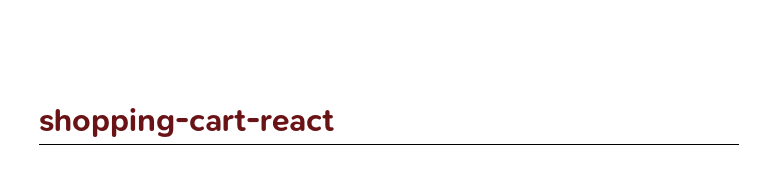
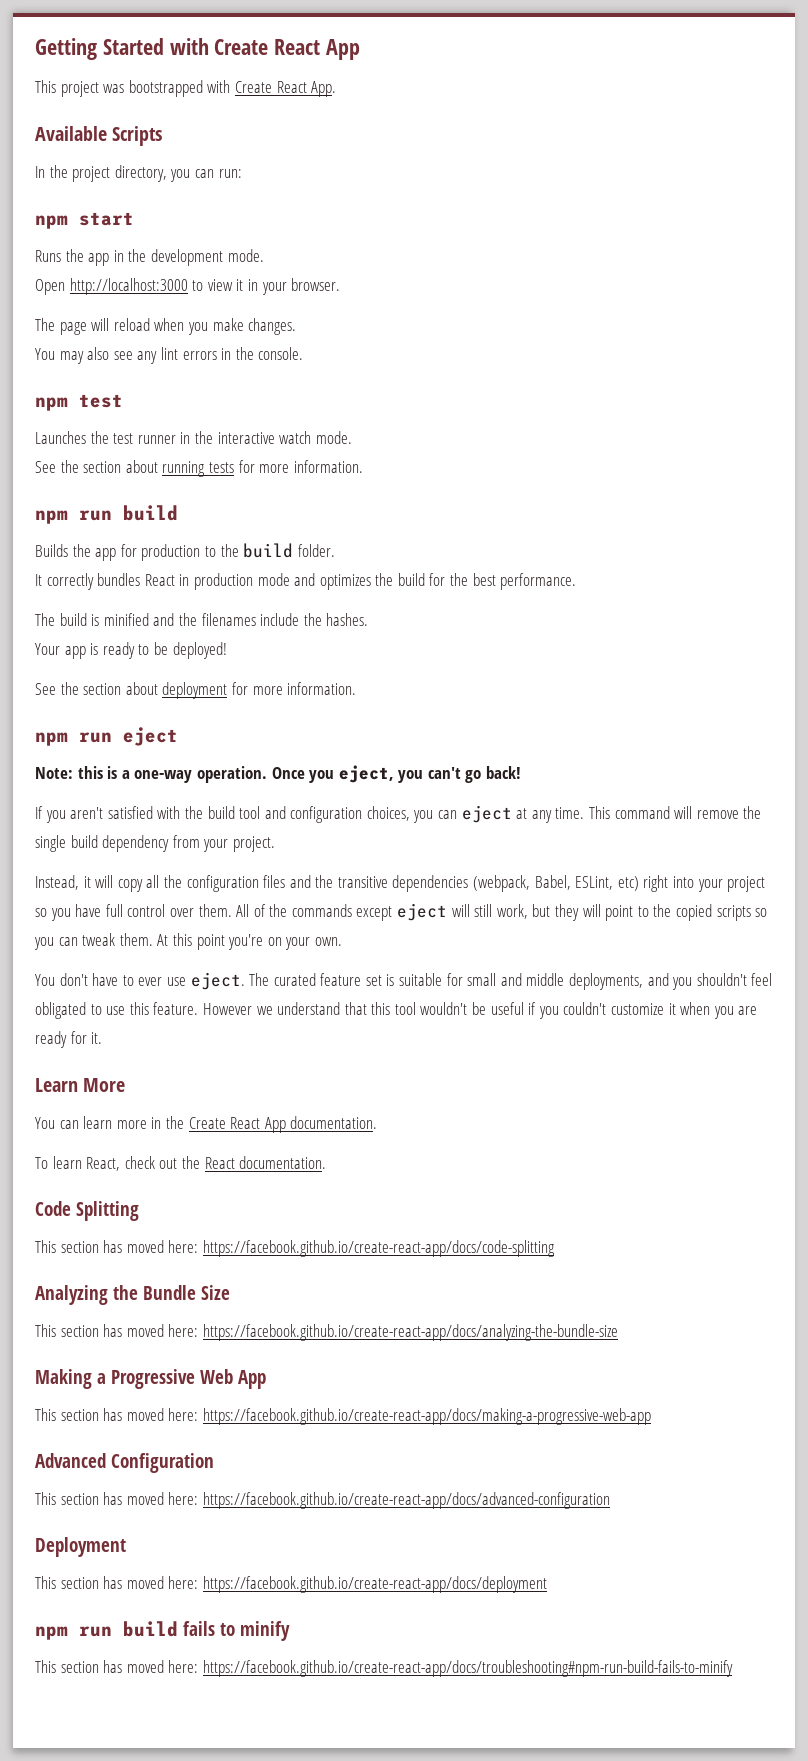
[39,108,334,137] shopping-cart-react -> [35,38,361,60] [35,80,337,97] [35,126,163,146] [35,165,242,182] [35,212,134,229] [35,249,264,266] [35,278,341,295] [35,318,297,335] [35,347,304,364] [35,394,123,411] [35,431,352,444] [35,460,363,477] [35,505,178,524] [35,543,335,561] [35,573,577,590] [35,613,369,626] [35,642,227,659] [35,682,357,699] [35,727,178,746] [35,765,522,783] [35,805,762,823] [35,835,275,852] [35,875,766,892] [35,903,768,921] [34,933,342,950] [35,972,773,990] [35,1002,758,1019] [35,1031,103,1048] [35,1078,126,1092] [35,1116,378,1133] [35,1156,327,1171] [35,1201,139,1221] [35,1240,555,1257] [35,1285,230,1305] [35,1324,618,1341] [35,1369,266,1389] [35,1408,651,1425] [35,1453,214,1473] [35,1492,610,1509] [35,1537,126,1557] [35,1576,547,1593] [35,1621,290,1641] [35,1660,733,1677] Getting Started with Create React App // This project was bootstrapped with Create React App. // Available Scripts // In the project directory, you can run: // npm start // Runs the app in the development mode. // Open http://localhost:3000 to view it in your browser. // The page will reload when you make changes. // You may also see any lint errors in the console. // npm test // Launches the test runner in the interactive watch mode. // See the section about running tests for more information. // npm run build // Builds the app for production to the build folder. // It correctly bundles React in production mode and optimizes the build for the best performance. // The build is minified and the filenames include the hashes. // Your app is ready to be deployed! // See the section about deployment for more information. // npm run eject // Note: this is a one-way operation. Once you eject, you can't go back! // If you aren't satisfied with the build tool and configuration choices, you can eject at any time. This command will remove the single build dependency from your project. // Instead, it will copy all the configuration files and the transitive dependencies (webpack, Babel, ESLint, etc) right into your project so you have full control over them. All of the commands except eject will still work, but they will point to the copied scripts so you can tweak them. At this point you're on your own. // You don't have to ever use eject. The curated feature set is suitable for small and middle deployments, and you shouldn't feel obligated to use this feature. However we understand that this tool wouldn't be useful if you couldn't customize it when you are ready for it. // Learn More // You can learn more in the Create React App documentation. // To learn React, check out the React documentation. // Code Splitting // This section has moved here: https://facebook.github.io/create-react-app/docs/code-splitting // Analyzing the Bundle Size // This section has moved here: https://facebook.github.io/create-react-app/docs/analyzing-the-bundle-size // Making a Progressive Web App // This section has moved here: https://facebook.github.io/create-react-app/docs/making-a-progressive-web-app // Advanced Configuration // This section has moved here: https://facebook.github.io/create-react-app/docs/advanced-configuration // Deployment // This section has moved here: https://facebook.github.io/create-react-app/docs/deployment // npm run build fails to minify // This section has moved here: https://facebook.github.io/create-react-app/docs/troubleshooting#npm-run-build-fails-to-minify

